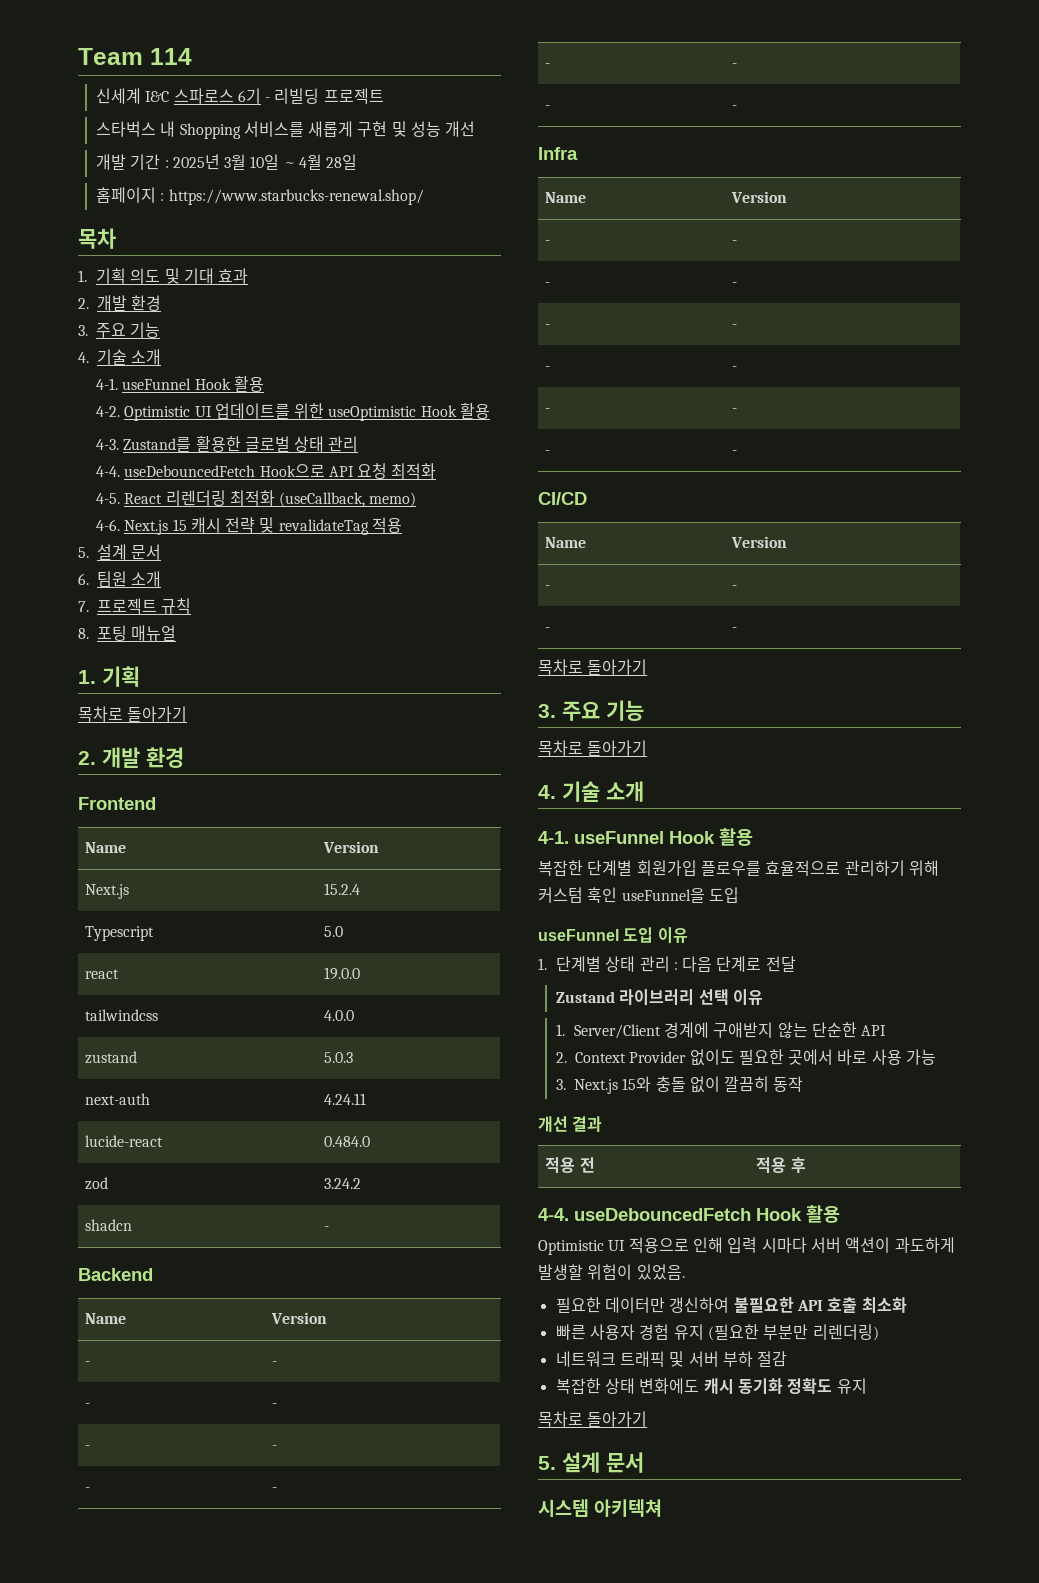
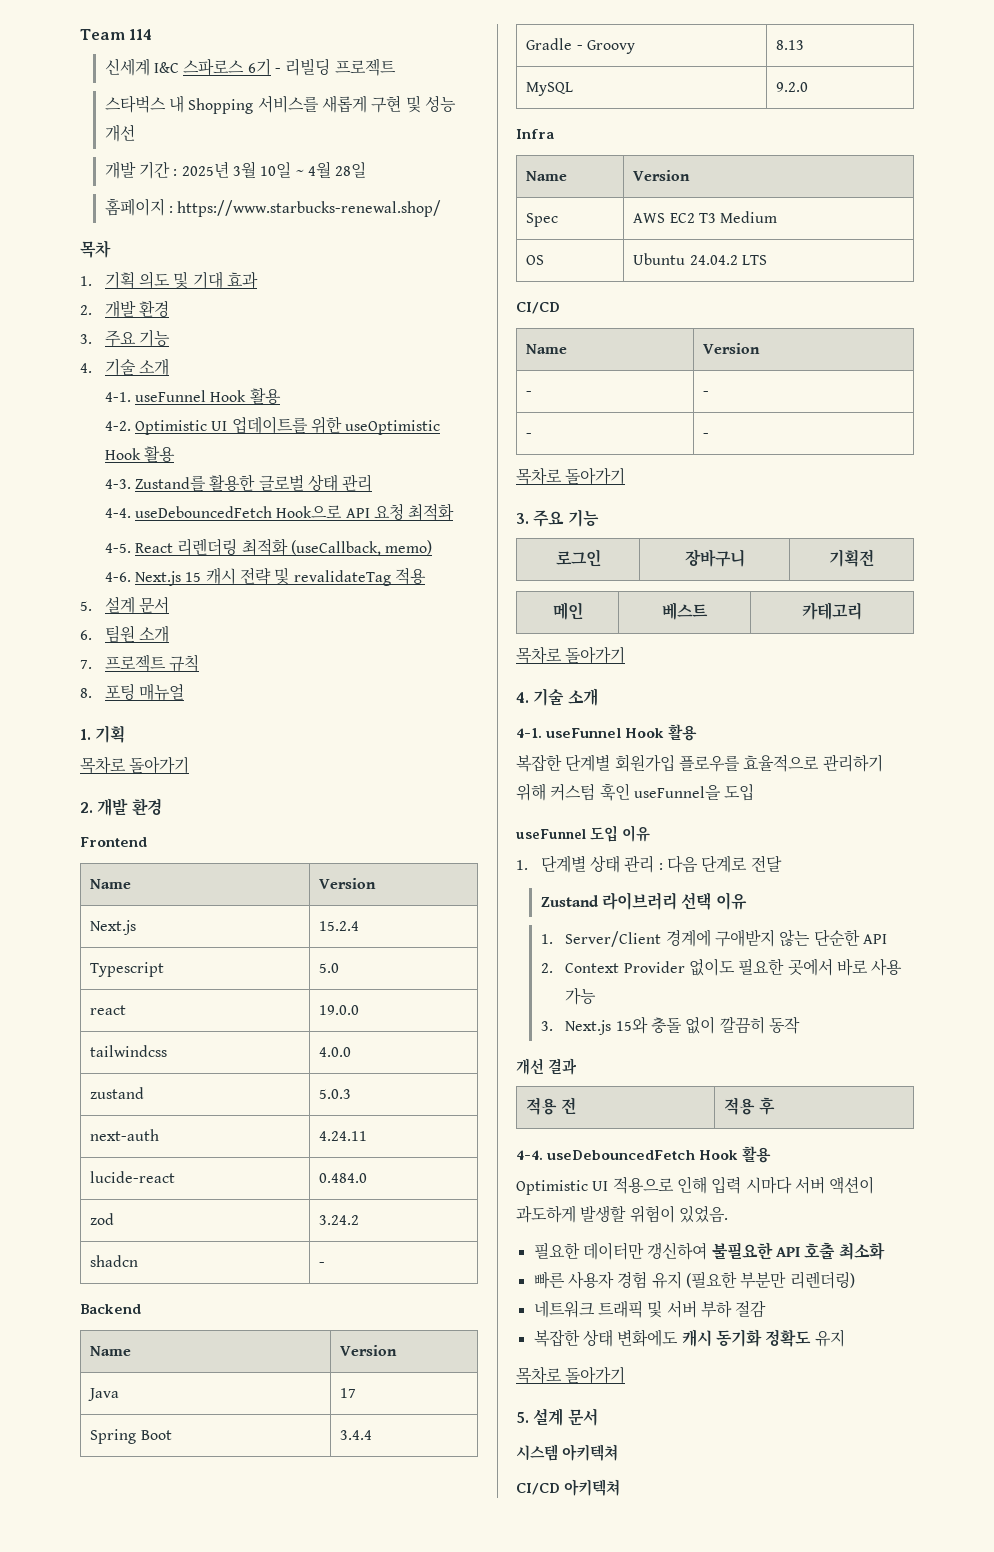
[85,1361,91,1366] [272,1361,278,1366] [85,1403,91,1408] [272,1403,278,1408] [85,1445,91,1450] [272,1445,278,1450] [85,1487,91,1492] [272,1487,278,1492] [545,63,551,68] [732,63,738,68] [545,105,551,110] [732,105,738,110] [538,147,578,160] [545,192,587,203] [731,191,788,203] [545,240,551,245] [732,240,738,245] [545,282,551,287] [732,282,738,287] [545,324,551,329] [732,324,738,329] [545,366,551,371] [732,366,738,371] [545,408,551,413] [732,408,738,413] [545,450,551,455] [732,450,738,455] - | - // - | - // - | - // - | - // - | - // - | - // Infra // Name | Version // - | - // - | - // - | - // - | - // - | - // - | - -> [88,1388,120,1401] [340,1388,357,1398] [90,1429,172,1444] [340,1430,373,1440] [526,38,636,54] [776,40,805,50] [526,82,574,96] [776,82,809,92] [516,129,554,139] [526,171,568,181] [633,170,691,181] [526,213,559,227] [633,211,778,223] [526,255,545,265] [633,253,768,265] Java | 17 // Spring Boot | 3.4.4 // Gradle - Groovy | 8.13 // MySQL | 9.2.0 // Infra // Name | Version // Spec | AWS EC2 T3 Medium // OS | Ubuntu 24.04.2 LTS
(644, 710) none -> [555,549,601,567] [684,549,745,567] [829,549,874,567] [552,602,583,620] [662,602,708,620] [802,602,862,620] // 로그인 | 장바구니 | 기획전 // 메인 | 베스트 | 카테고리
(662, 1508) none -> [516,1479,621,1496] // CI/CD 아키텍쳐

